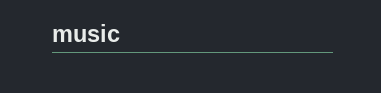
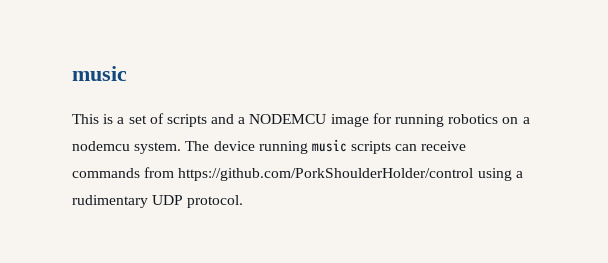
[52,24,120,42] music -> [72,66,127,81] [72,113,530,127] [72,139,467,154] [72,167,523,181] [72,195,244,208] music // This is a set of scripts and a NODEMCU image for running robotics on a nodemcu system. The device running music scripts can receive commands from https://github.com/PorkShoulderHolder/control using a rudimentary UDP protocol.

